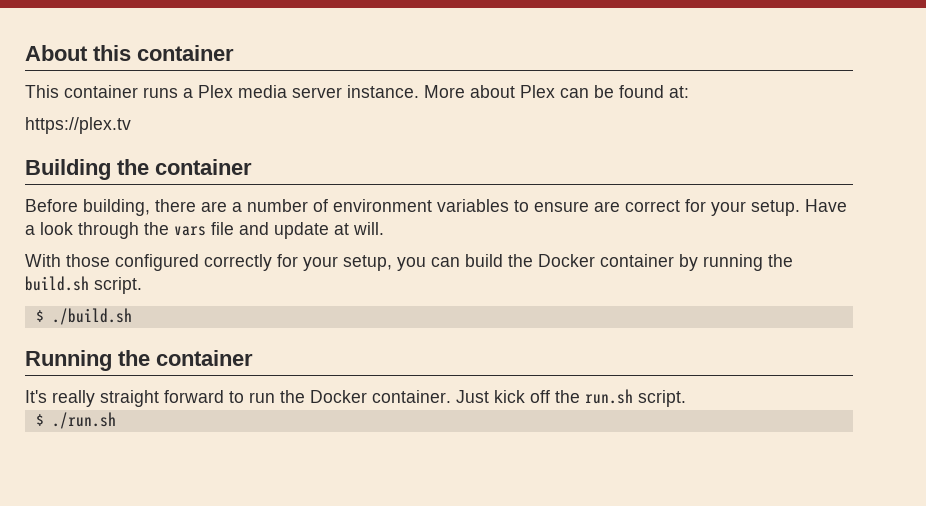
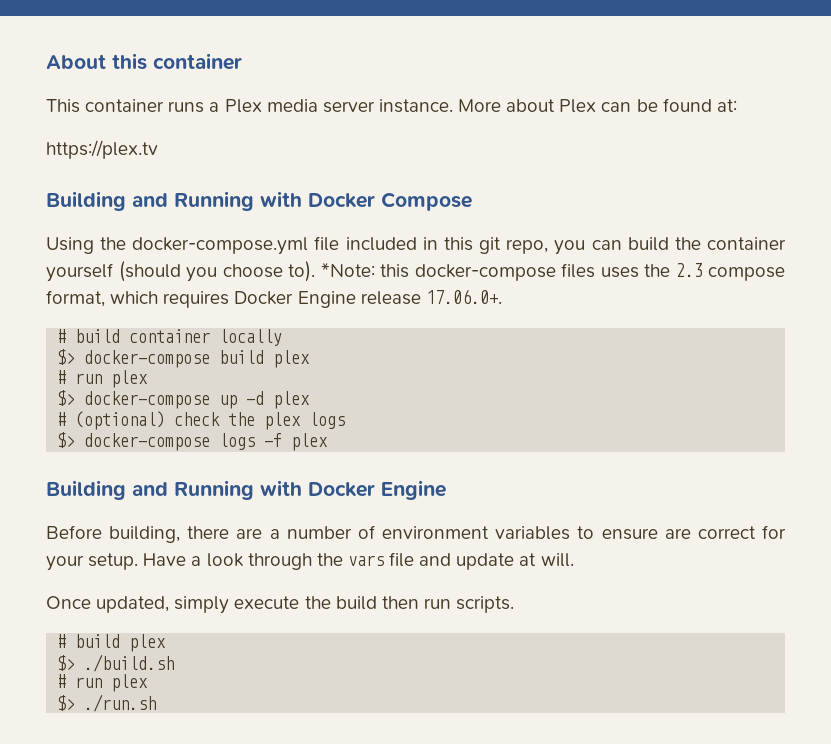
[117,159,252,175] the container -> [132,191,472,211] [46,236,786,255] [46,261,785,282] [46,289,502,308] [57,329,283,346] [57,349,311,368] [57,370,149,388] [57,390,311,409] [57,411,346,430] [57,432,329,451] [46,480,446,500] and Running with Docker Compose // Using the docker-compose.yml file included in this git repo, you can build the container yourself (should you choose to). *Note: this docker-compose files uses the 2.3 compose format, which requires Docker Engine release 17.06.0+. // # build container locally // $> docker-compose build plex // # run plex // $> docker-compose up -d plex // # (optional) check the plex logs // $> docker-compose logs -f plex // Building and Running with Docker Engine
[25,254,793,271] [25,276,142,294] [35,308,132,325] [25,350,253,371] [25,389,686,407] [35,414,44,426] With those configured correctly for your setup, you can build the Docker container by running the build.sh script. // $ ./build.sh // Running the container // It's really straight forward to run the Docker container. Just kick off the run.sh script. // $ -> [46,596,515,614] [57,634,167,652] [57,654,175,672] [57,674,149,692] [57,695,76,711] Once updated, simply execute the build then run scripts. // # build plex // $> ./build.sh // # run plex // $>

